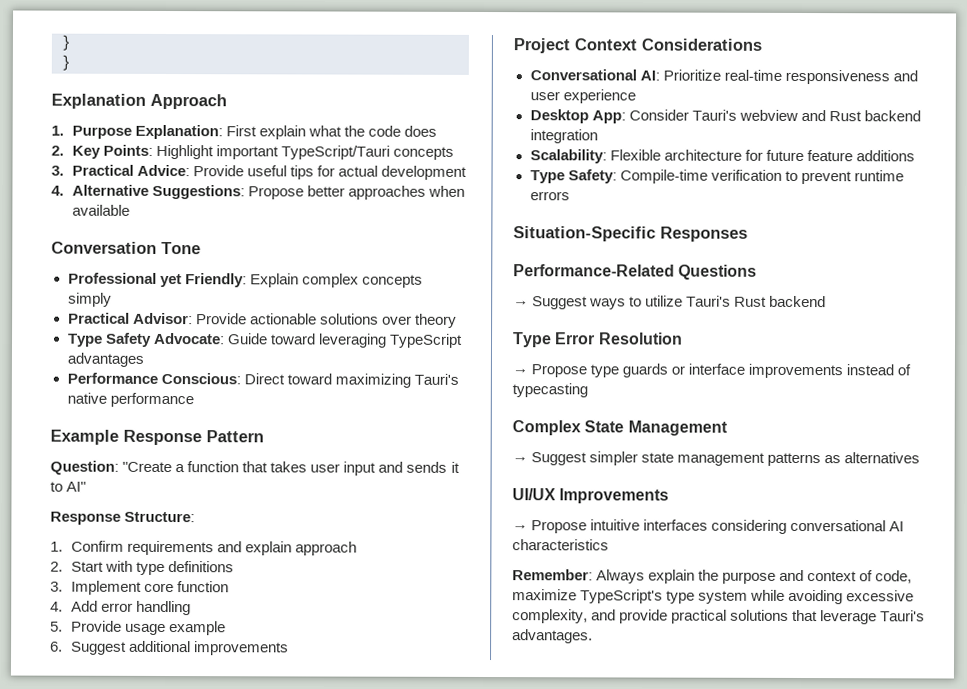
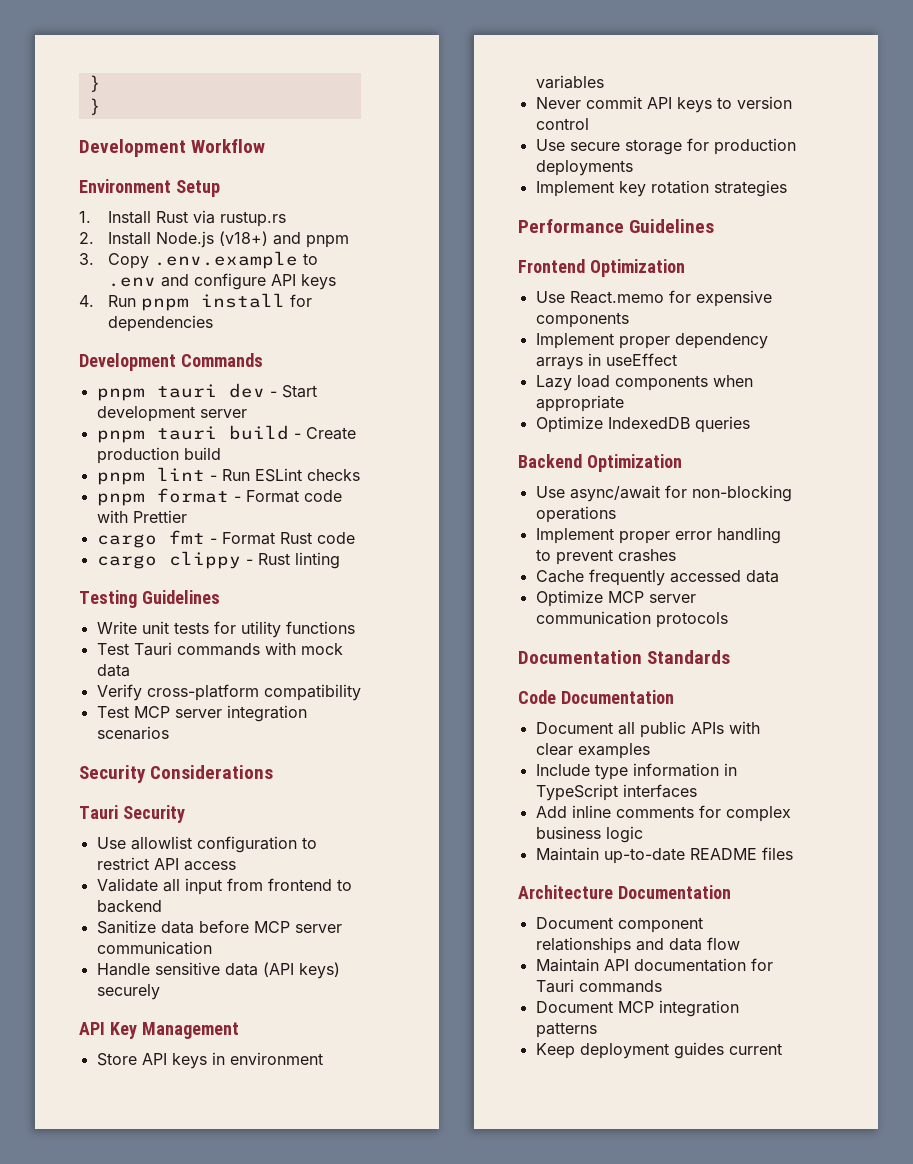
[51,93,227,110] [51,124,438,140] [51,144,455,160] [51,164,468,180] [51,184,466,200] [71,204,130,216] [51,241,201,255] [67,272,423,288] [67,292,112,307] [67,312,457,328] [66,332,463,348] [66,352,144,367] [66,372,459,388] [66,392,194,408] [50,429,264,446] [50,460,460,476] [50,481,87,492] [50,511,196,525] [50,540,358,556] [50,560,235,576] [50,580,230,595] [50,600,192,616] [50,620,227,636] [50,640,290,656] [513,38,762,54] [529,69,918,85] [529,89,636,104] [529,109,921,124] [529,129,598,144] [529,149,915,164] [529,169,904,185] [529,191,570,201] [513,226,748,242] [513,264,758,280] [513,295,827,310] [512,332,683,348] [512,363,912,379] [512,383,588,398] [512,420,728,436] [512,451,921,467] [512,488,670,504] [512,519,905,534] [512,539,609,551] [512,569,913,584] [512,589,915,605] [512,609,926,625] [512,629,593,644] Explanation Approach // 1. Purpose Explanation: First explain what the code does // 2. Key Points: Highlight important TypeScript/Tauri concepts // 3. Practical Advice: Provide useful tips for actual development // 4. Alternative Suggestions: Propose better approaches when available // Conversation Tone // Professional yet Friendly: Explain complex concepts simply // Practical Advisor: Provide actionable solutions over theory // Type Safety Advocate: Guide toward leveraging TypeScript advantages // Performance Conscious: Direct toward maximizing Tauri's native performance // Example Response Pattern // Question: "Create a function that takes user input and sends it to AI" // Response Structure: // 1. Confirm requirements and explain approach // 2. Start with type definitions // 3. Implement core function // 4. Add error handling // 5. Provide usage example // 6. Suggest additional improvements // Project Context Considerations // Conversational AI: Prioritize real-time responsiveness and user experience // Desktop App: Consider Tauri's webview and Rust backend integration // Scalability: Flexible architecture for future feature additions // Type Safety: Compile-time verification to prevent runtime errors // Situation-Specific Responses // Performance-Related Questions // → Suggest ways to utilize Tauri's Rust backend // Type Error Resolution // → Propose type guards or interface improvements instead of typecasting // Complex State Management // → Suggest simpler state management patterns as alternatives // UI/UX Improvements // → Propose intuitive interfaces considering conversational AI characteristics // Remember: Always explain the purpose and context of code, maximize TypeScript's type system while avoiding excessive complexity, and provide practical solutions that leverage Tauri's advantages. -> [79,139,266,157] [79,179,220,197] [79,210,286,227] [79,231,349,248] [79,251,318,269] [107,273,336,290] [79,293,312,311] [107,315,213,332] [79,353,263,371] [96,383,317,401] [96,406,247,422] [96,425,356,443] [96,447,221,464] [96,467,360,485] [96,488,342,506] [96,510,187,523] [96,530,355,548] [96,551,340,569] [79,590,220,608] [96,621,355,638] [96,642,343,656] [96,664,130,677] [96,684,361,701] [96,705,307,722] [96,726,169,740] [79,765,274,783] [79,805,185,823] [96,836,317,853] [96,857,236,871] [96,878,352,895] [96,900,162,913] [96,920,342,934] [96,941,212,955] [96,962,340,979] [96,984,160,1000] [79,1022,239,1039] [96,1052,323,1069] [535,75,604,89] [535,96,792,113] [535,118,589,130] [535,138,796,155] [535,160,633,176] [535,180,787,197] [518,219,715,233] [518,259,685,277] [535,290,772,307] [535,312,629,328] [535,333,768,349] [535,353,677,370] [535,375,753,391] [535,395,624,412] [535,416,750,433] [518,454,682,472] [535,485,792,502] [535,506,616,523] [535,527,781,544] [535,549,676,565] [535,569,779,586] [535,590,696,607] [535,611,728,628] [518,650,731,664] [518,690,674,704] [535,721,760,738] [535,743,650,759] [535,763,737,780] [535,784,697,801] [535,805,791,822] [535,826,643,843] [535,847,793,864] [518,885,731,899] [535,917,703,933] [535,937,740,954] [535,958,773,972] [535,979,662,993] [535,1000,739,1017] [535,1022,597,1038] [535,1042,782,1059] Development Workflow // Environment Setup // 1. Install Rust via rustup.rs // 2. Install Node.js (v18+) and pnpm // 3. Copy .env.example to .env and configure API keys // 4. Run pnpm install for dependencies // Development Commands // pnpm tauri dev - Start development server // pnpm tauri build - Create production build // pnpm lint - Run ESLint checks // pnpm format - Format code with Prettier // cargo fmt - Format Rust code // cargo clippy - Rust linting // Testing Guidelines // Write unit tests for utility functions // Test Tauri commands with mock data // Verify cross-platform compatibility // Test MCP server integration scenarios // Security Considerations // Tauri Security // Use allowlist configuration to restrict API access // Validate all input from frontend to backend // Sanitize data before MCP server communication // Handle sensitive data (API keys) securely // API Key Management // Store API keys in environment variables // Never commit API keys to version control // Use secure storage for production deployments // Implement key rotation strategies // Performance Guidelines // Frontend Optimization // Use React.memo for expensive components // Implement proper dependency arrays in useEffect // Lazy load components when appropriate // Optimize IndexedDB queries // Backend Optimization // Use async/await for non-blocking operations // Implement proper error handling to prevent crashes // Cache frequently accessed data // Optimize MCP server communication protocols // Documentation Standards // Code Documentation // Document all public APIs with clear examples // Include type information in TypeScript interfaces // Add inline comments for complex business logic // Maintain up-to-date README files // Architecture Documentation // Document component relationships and data flow // Maintain API documentation for Tauri commands // Document MCP integration patterns // Keep deployment guides current

